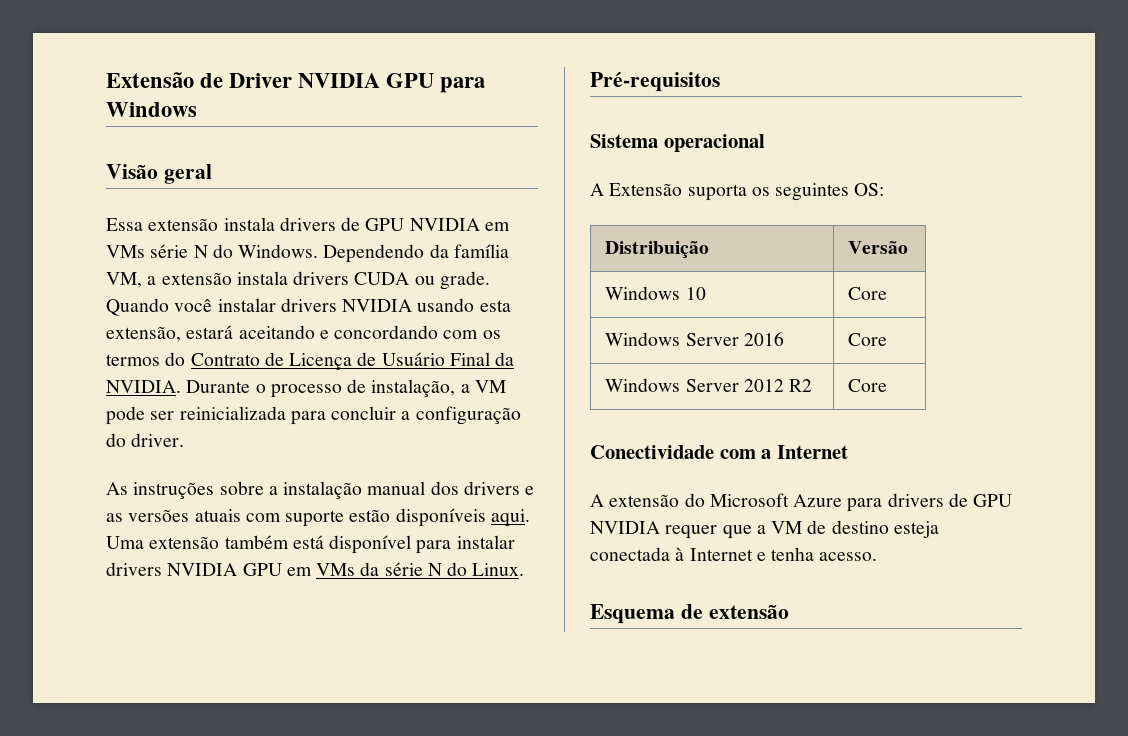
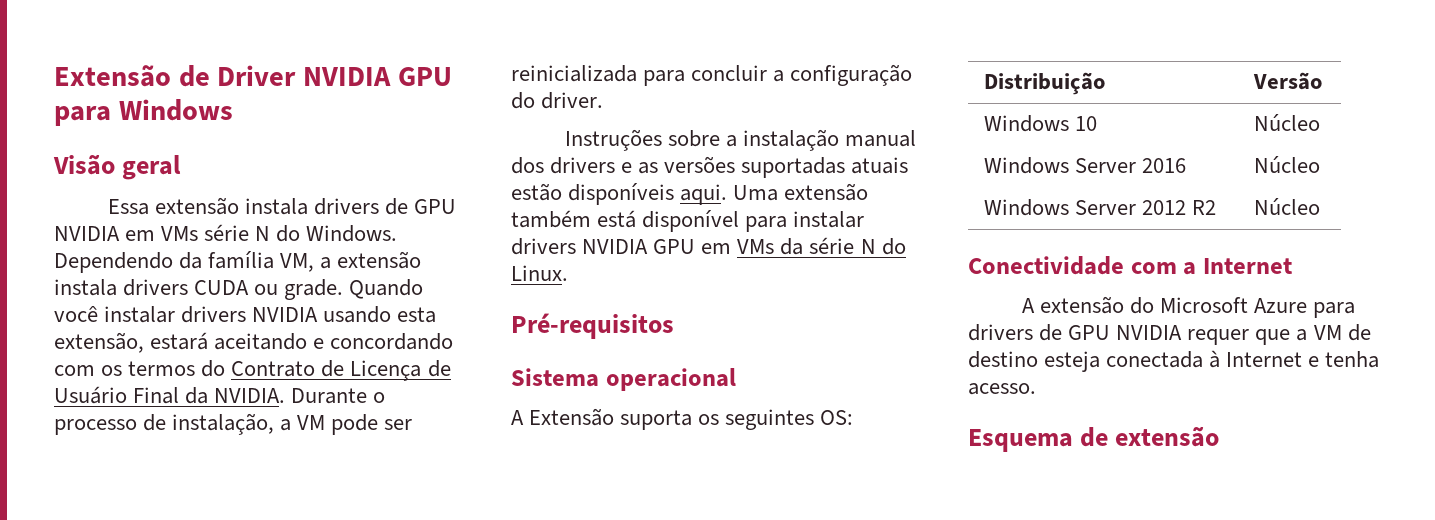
[106,482,215,499] As instruções -> [564,129,662,151] Instruções
[194,509,345,527] atuais com suporte -> [741,157,909,178] suportadas atuais
[848,287,888,300] Core -> [1254,114,1321,131] Núcleo
[848,333,888,346] Core -> [1254,156,1321,173] Núcleo
[848,379,888,392] Core -> [1254,198,1321,215] Núcleo

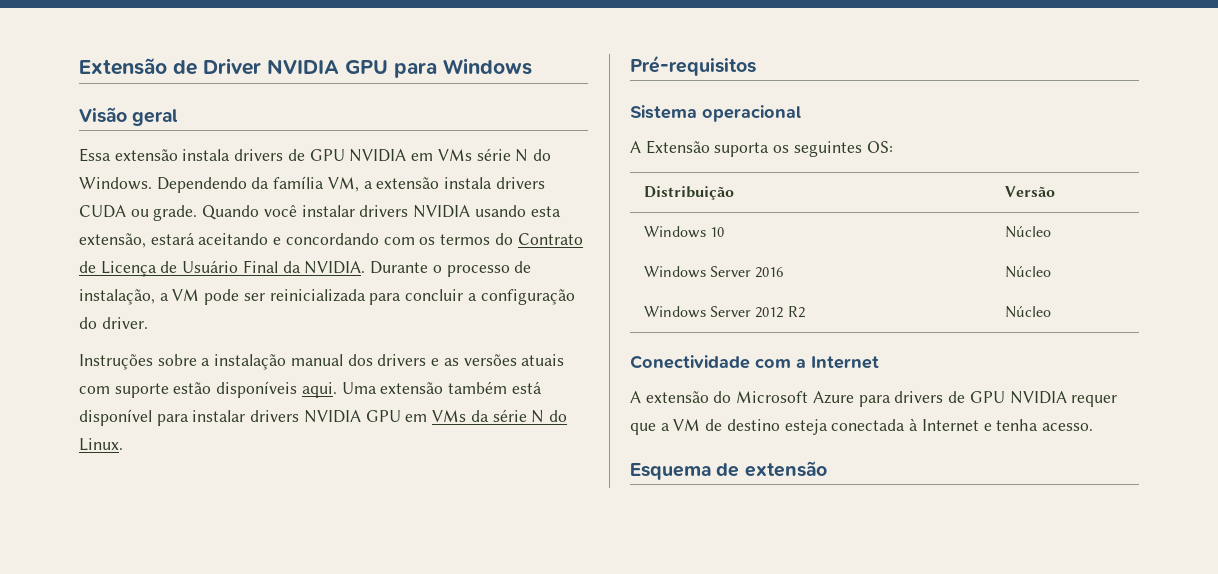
[741,157,909,178] suportadas atuais -> [521,354,565,366] [79,383,169,398] atuais com suporte

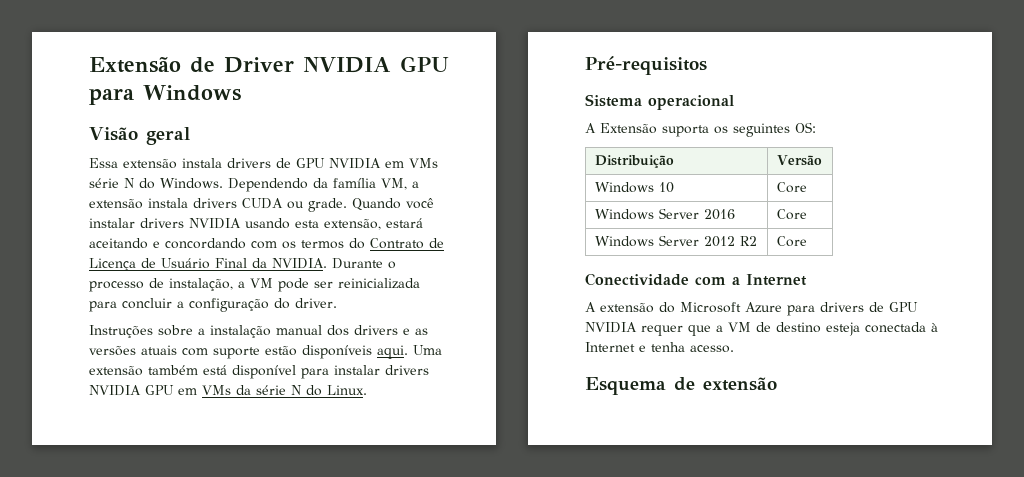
[1004,226,1051,238] Núcleo -> [776,182,807,193] Core
[1004,266,1051,278] Núcleo -> [776,209,807,220] Core
[1004,306,1051,318] Núcleo -> [776,236,807,247] Core

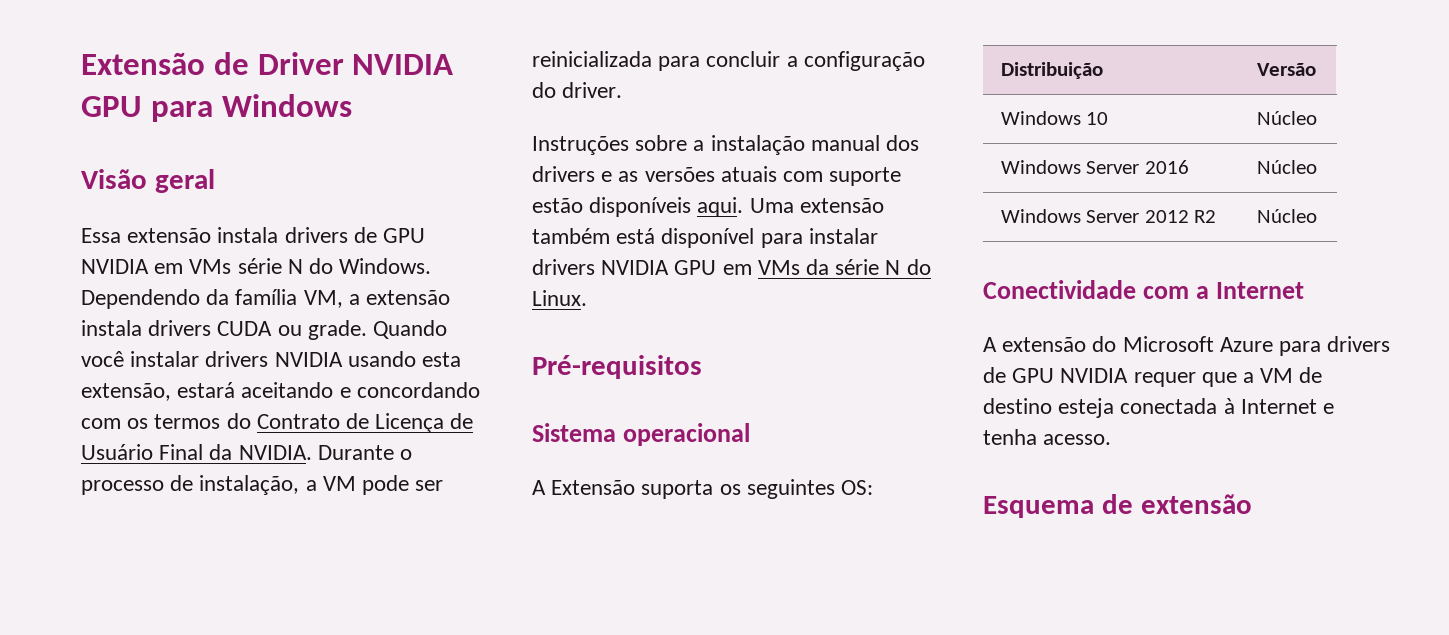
[776,182,807,193] Core -> [1256,111,1317,125] Núcleo
[776,209,807,220] Core -> [1256,160,1317,174] Núcleo
[776,236,807,247] Core -> [1256,209,1317,223] Núcleo

